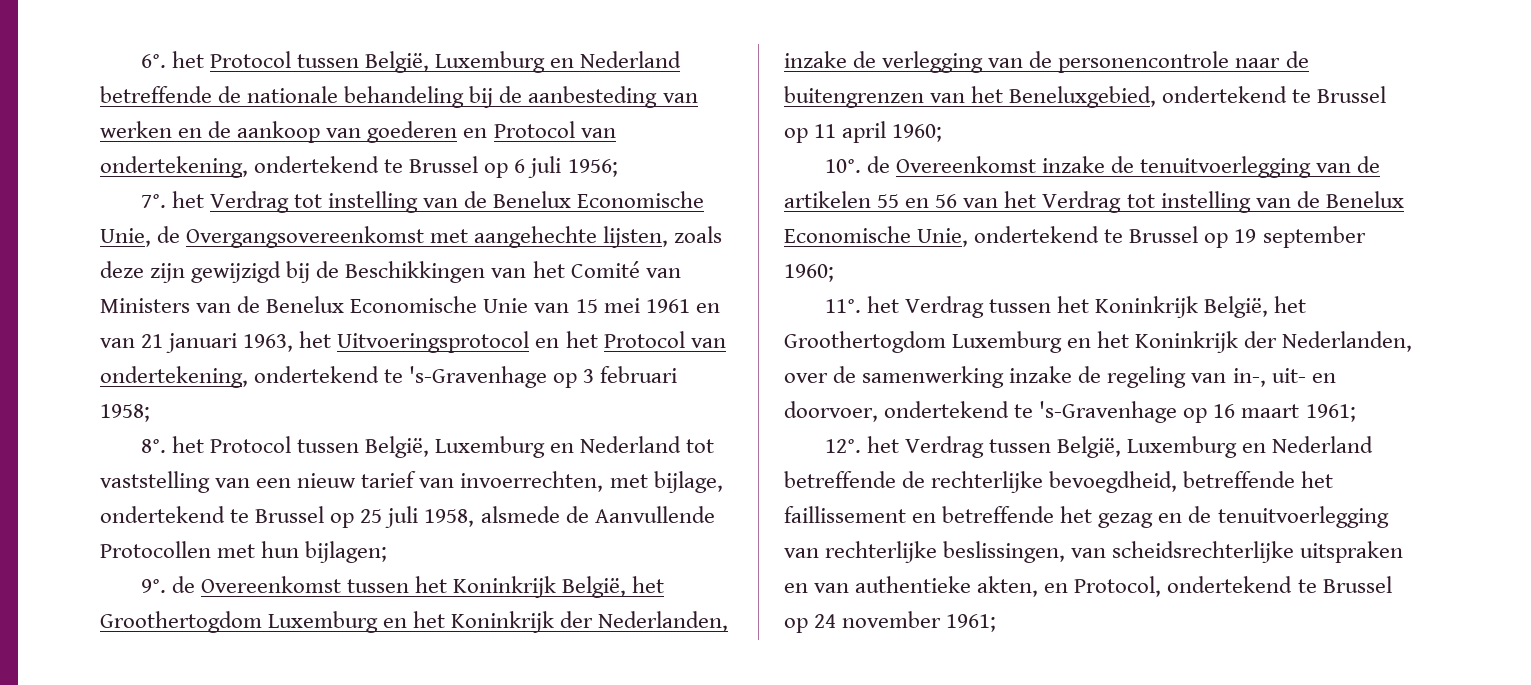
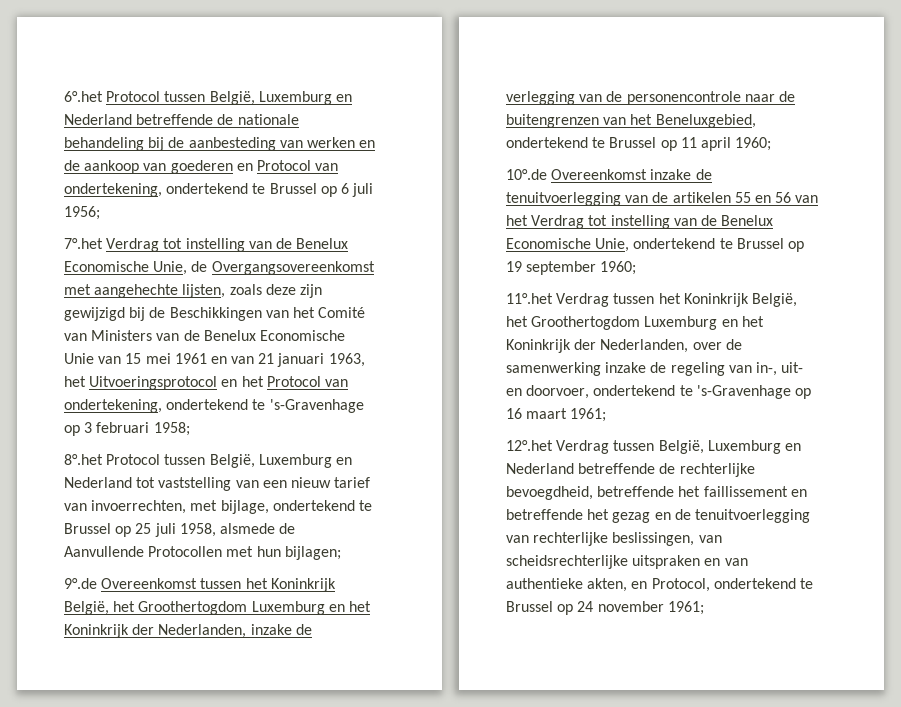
[140,51,204,68] 6°. het -> [64,91,103,102] 6°.het
[140,191,204,208] 7°. het -> [64,238,103,249] 7°.het
[140,436,204,453] 8°. het -> [64,454,103,465] 8°.het
[140,576,195,593] 9°. de -> [64,578,97,589] 9°.de
[824,156,890,173] 10°. de -> [506,169,547,180] 10°.de
[824,296,899,313] 11°. het -> [506,293,553,304] 11°.het
[824,436,899,453] 12°. het -> [506,440,553,451] 12°.het

